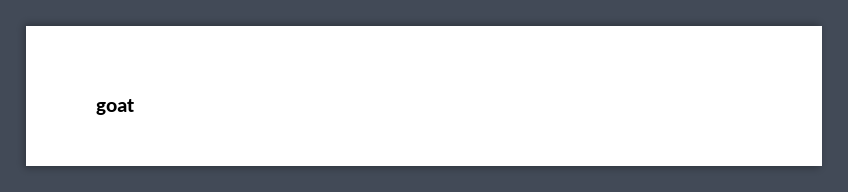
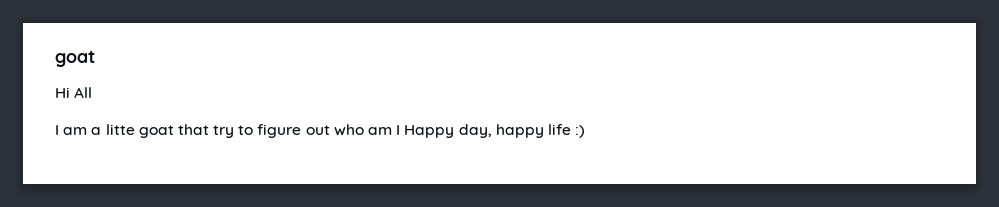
[96,99,134,115] goat -> [55,51,95,67] [55,87,93,98] [55,124,586,138] goat // Hi All // I am a litte goat that try to figure out who am I Happy day, happy life :)

